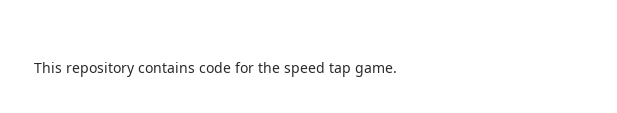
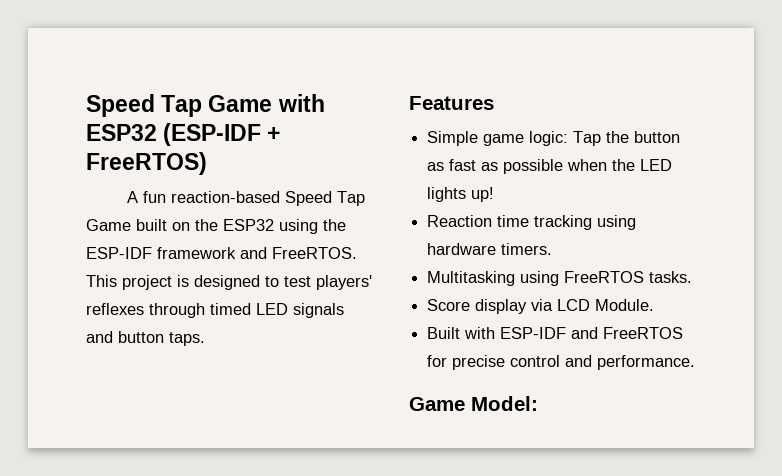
[34,62,397,77] This repository contains code for the speed tap game. -> [86,94,325,117] [86,123,281,146] [86,152,207,175] [126,191,365,206] [86,219,346,234] [86,247,357,259] [86,275,372,290] [86,303,344,318] [86,331,205,346] [409,96,494,110] [427,131,681,146] [427,159,673,174] [427,187,495,202] [427,215,637,230] [427,243,553,255] [427,271,693,286] [427,299,655,314] [427,327,684,339] [427,355,696,370] [409,396,538,411] Speed Tap Game with ESP32 (ESP-IDF + FreeRTOS) // A fun reaction-based Speed Tap Game built on the ESP32 using the ESP-IDF framework and FreeRTOS. This project is designed to test players' reflexes through timed LED signals and button taps. // Features // Simple game logic: Tap the button as fast as possible when the LED lights up! // Reaction time tracking using hardware timers. // Multitasking using FreeRTOS tasks. // Score display via LCD Module. // Built with ESP-IDF and FreeRTOS for precise control and performance. // Game Model:

